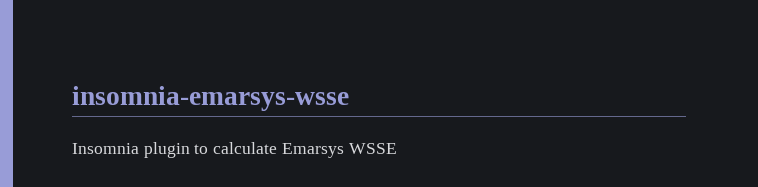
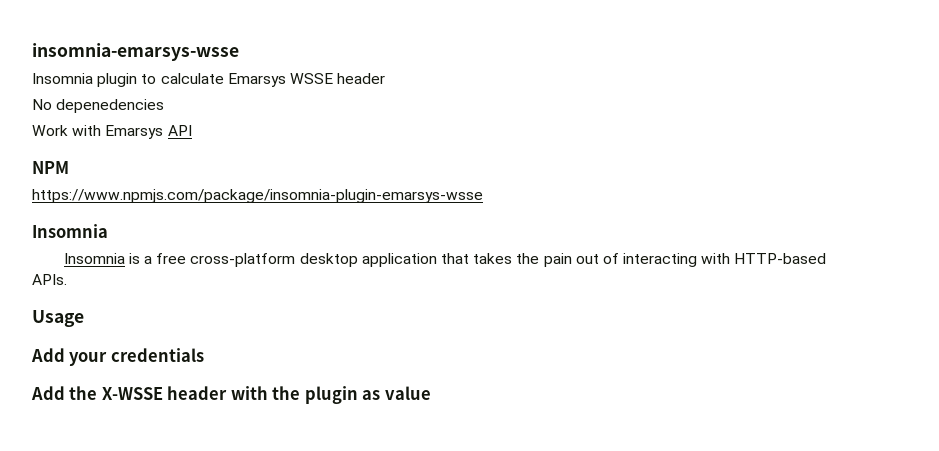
(397, 148) none -> [337,73,386,84] [32,99,165,113] [32,125,192,139] [32,161,69,174] [32,189,483,203] [32,224,108,238] [63,253,827,267] [32,274,67,285] [32,310,84,327] [31,348,204,366] [31,386,431,404] header // No depenedencies // Work with Emarsys API // NPM // https://www.npmjs.com/package/insomnia-plugin-emarsys-wsse // Insomnia // Insomnia is a free cross-platform desktop application that takes the pain out of interacting with HTTP-based APIs. // Usage // Add your credentials // Add the X-WSSE header with the plugin as value

